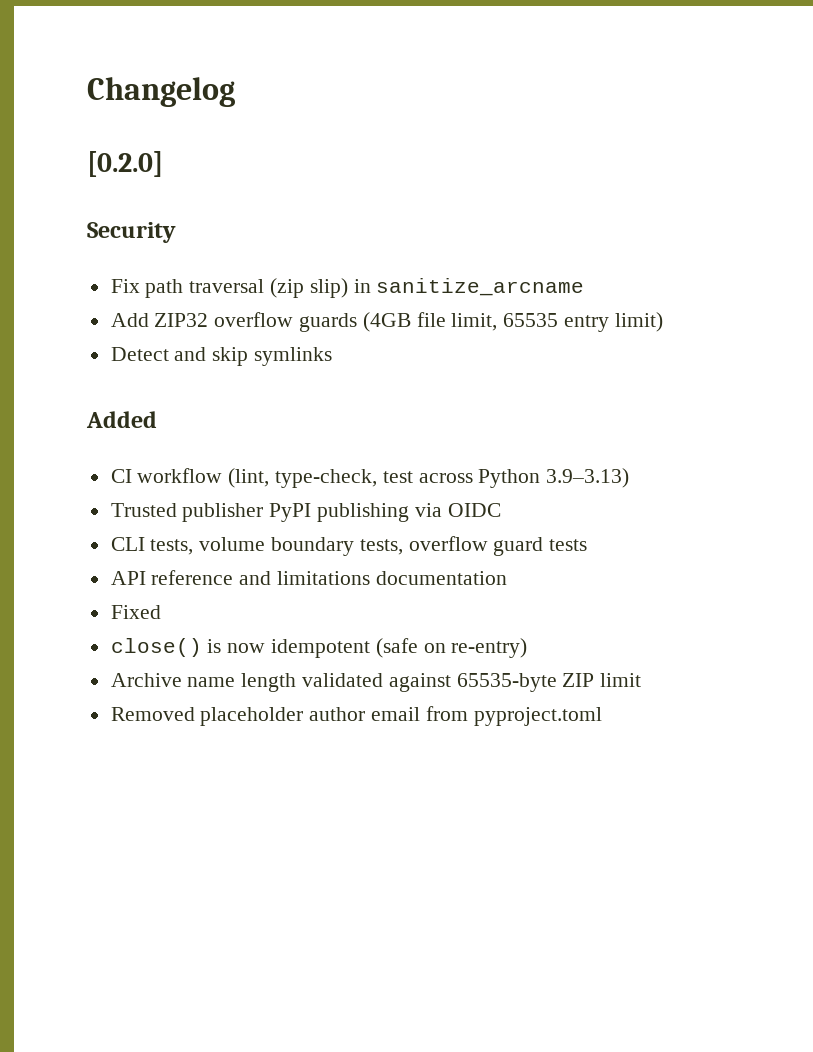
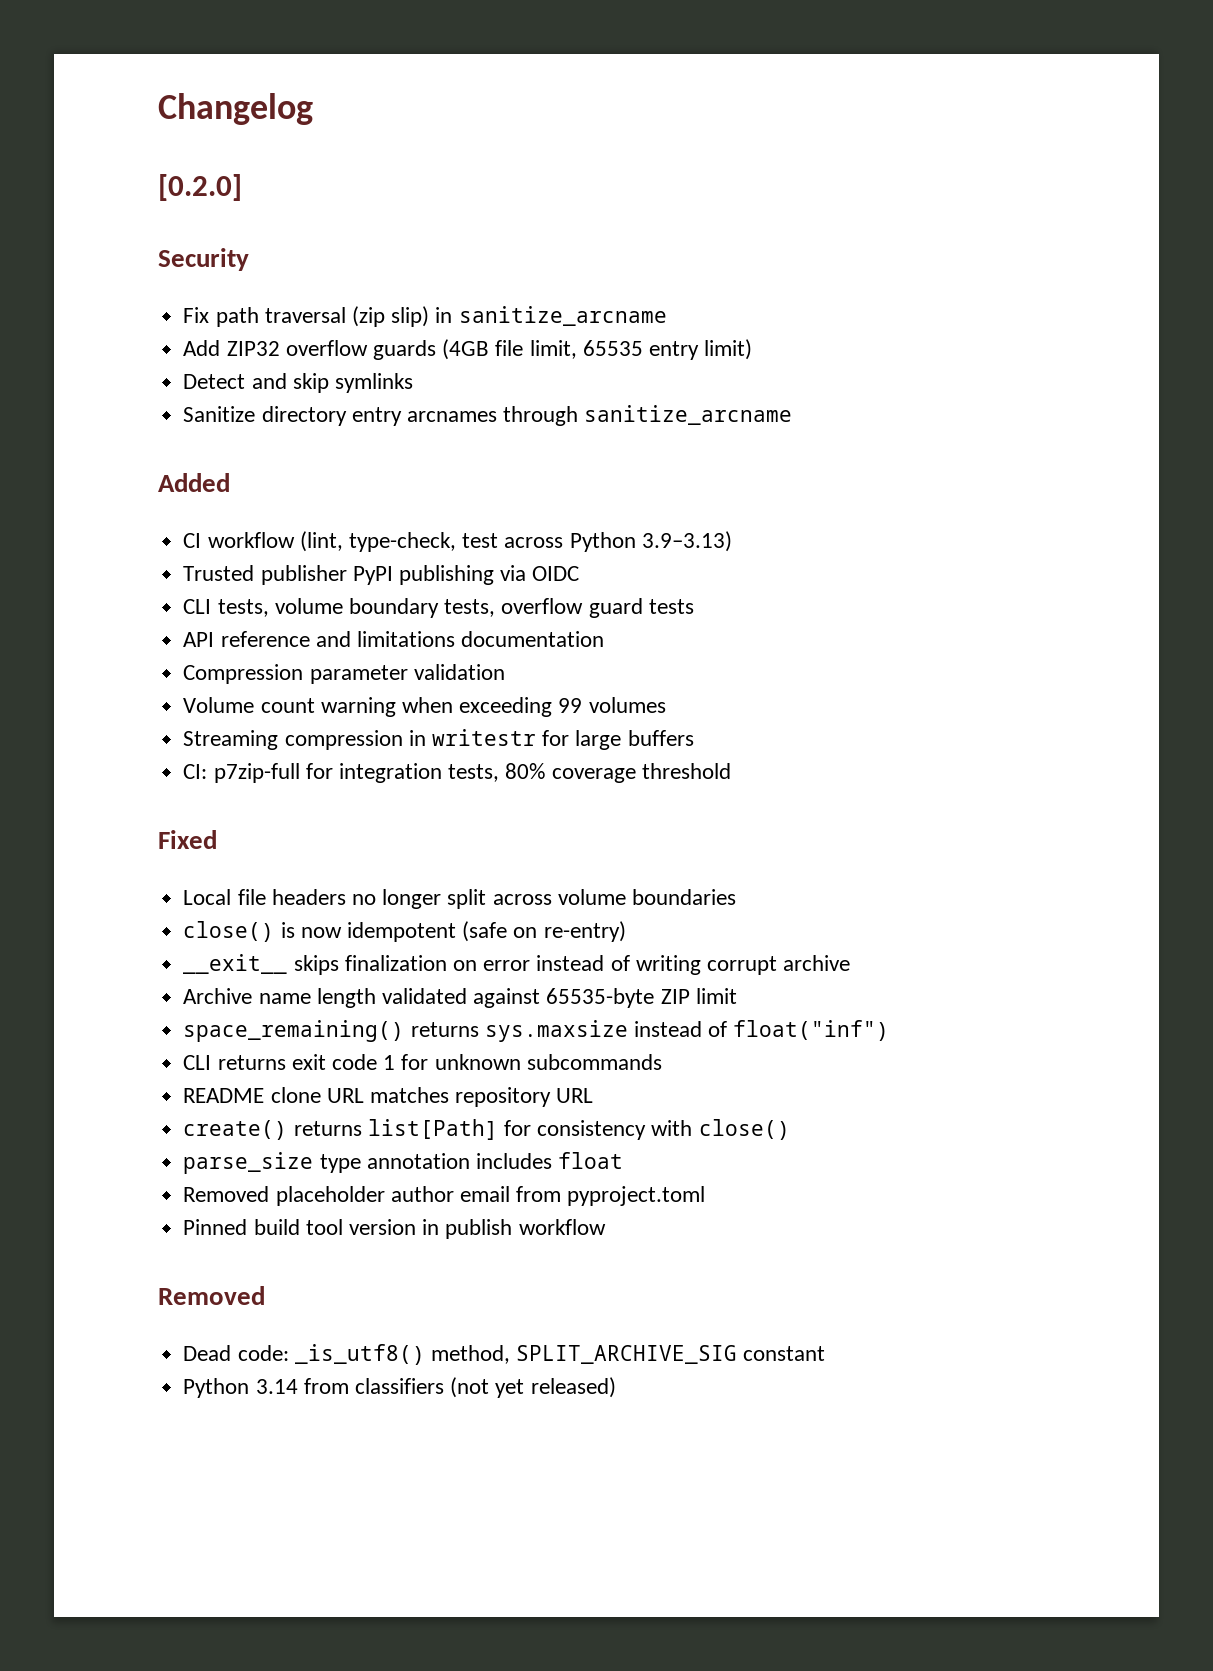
(333, 356) none -> [183,405,793,426] // Sanitize directory entry arcnames through sanitize_arcname
[110,605,161,619] Fixed -> [183,664,505,684] [183,697,666,717] [183,729,694,750] [183,763,731,783] [158,830,217,849] [183,889,736,909] Compression parameter validation // Volume count warning when exceeding 99 volumes // Streaming compression in writestr for large buffers // CI: p7zip-full for integration tests, 80% coverage threshold // Fixed // Local file headers no longer split across volume boundaries
(528, 648) none -> [183,954,851,975] // __exit__ skips finalization on error instead of writing corrupt archive
(642, 680) none -> [183,1020,890,1042] [183,1054,662,1070] [183,1087,594,1107] [183,1119,790,1140] [183,1152,624,1174] // space_remaining() returns sys.maxsize instead of float("inf") // CLI returns exit code 1 for unknown subcommands // README clone URL matches repository URL // create() returns list[Path] for consistency with close() // parse_size type annotation includes float
(602, 716) none -> [183,1219,606,1239] [158,1286,265,1305] [183,1344,826,1365] [183,1377,616,1398] // Pinned build tool version in publish workflow // Removed // Dead code: _is_utf8() method, SPLIT_ARCHIVE_SIG constant // Python 3.14 from classifiers (not yet released)

